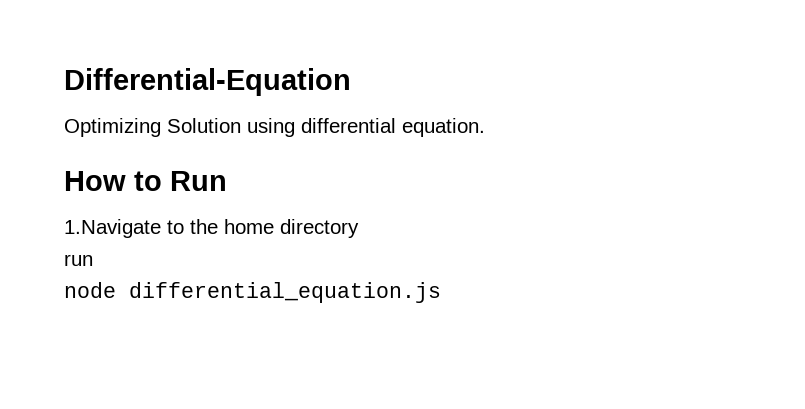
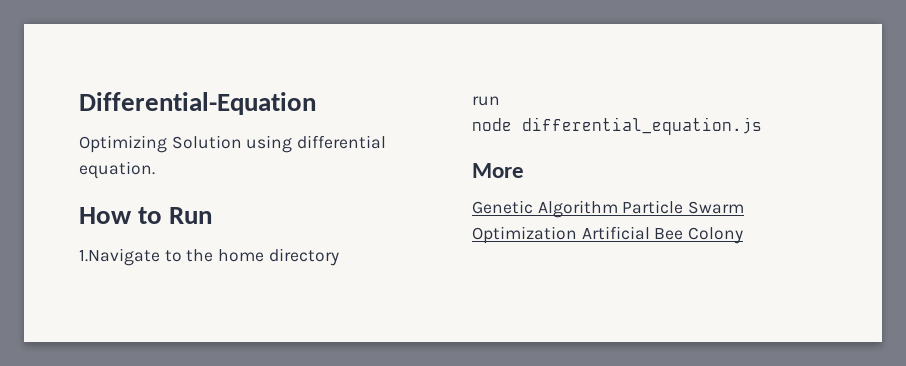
(441, 292) none -> [472,163,524,178] [472,200,745,218] [472,226,744,244] // More // Genetic Algorithm Particle Swarm Optimization Artificial Bee Colony

